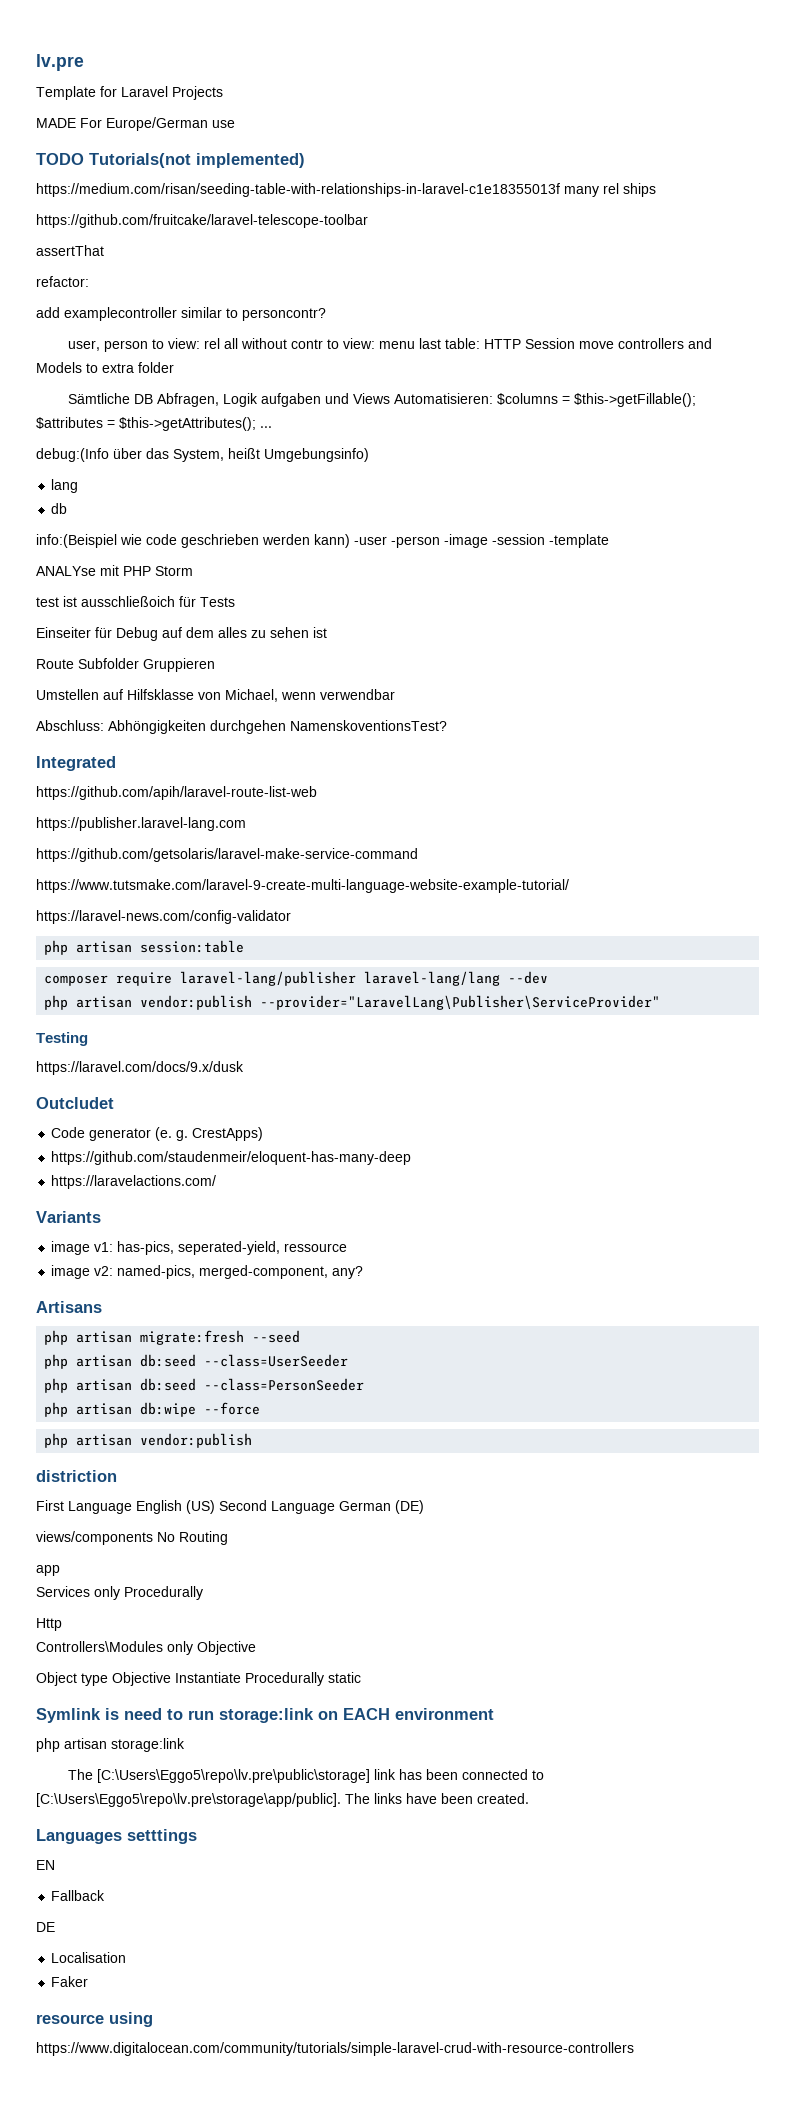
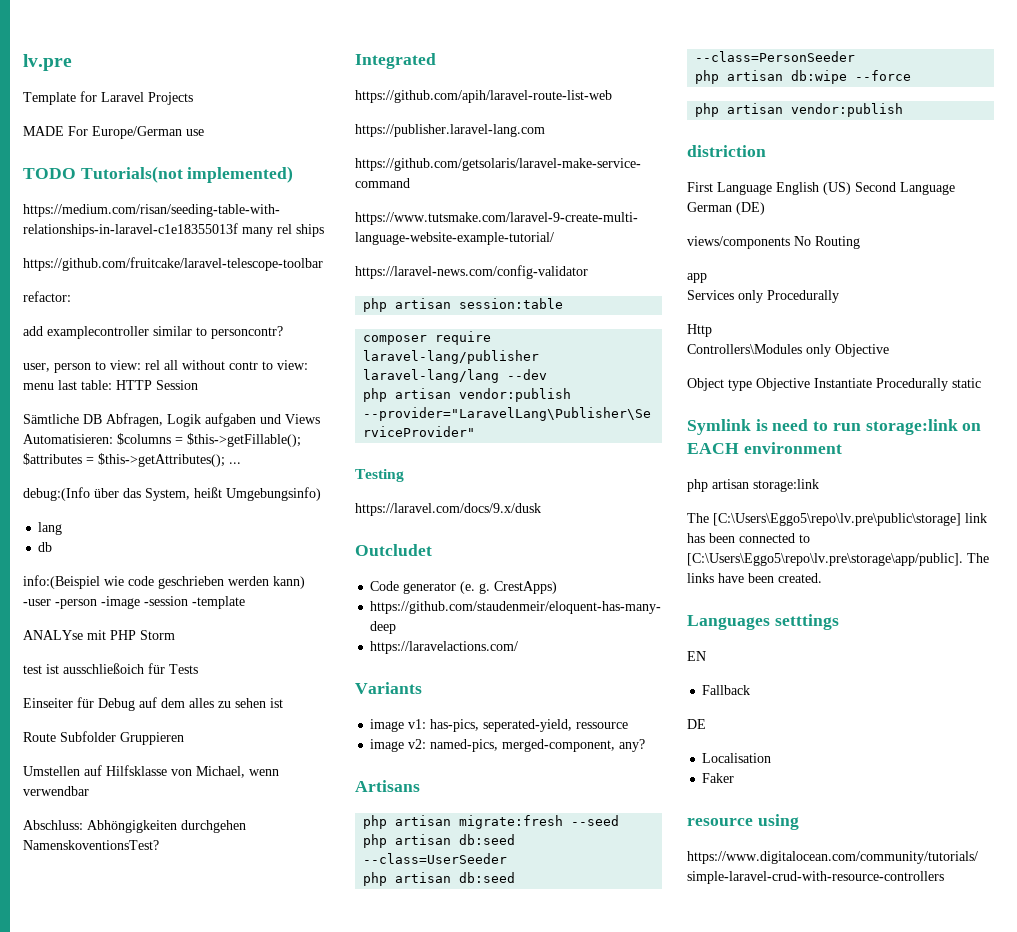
[36,245,104,256] // assertThat -> (323, 264) none
[579,338,713,349] [36,362,174,373] move controllers and Models to extra folder -> (198, 385) none

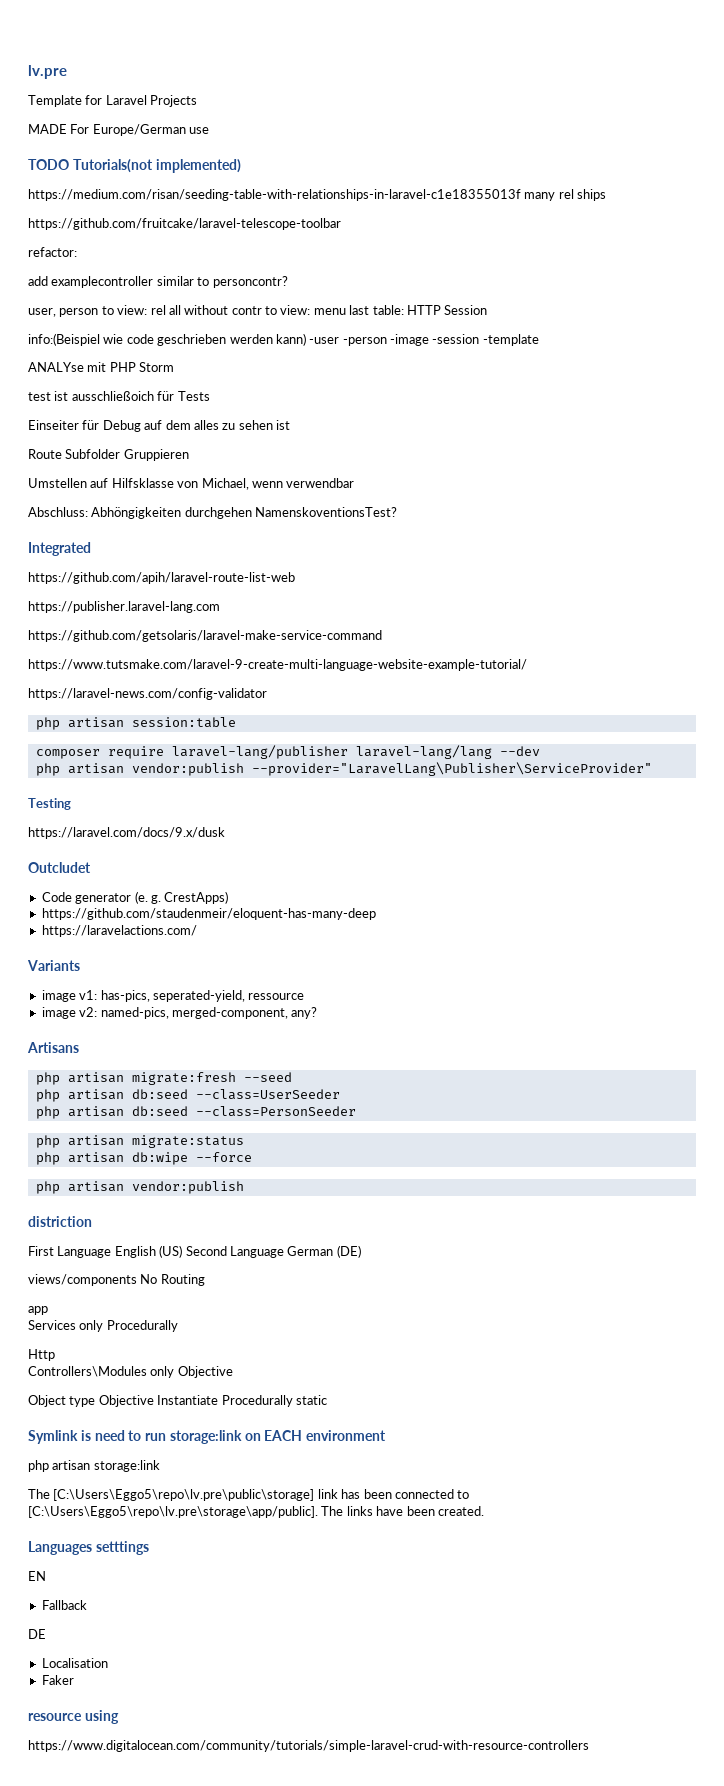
[23,413,320,427] [23,433,301,447] [23,453,241,467] [23,487,321,501] [38,522,63,535] [38,542,53,552] // Sämtliche DB Abfragen, Logik aufgaben und Views Automatisieren: $columns = $this->getFillable(); $attributes = $this->getAttributes(); ... // debug:(Info über das System, heißt Umgebungsinfo) // lang // db -> (488, 310) none
(856, 56) none -> [35,1135,244,1148] // php artisan migrate:status

